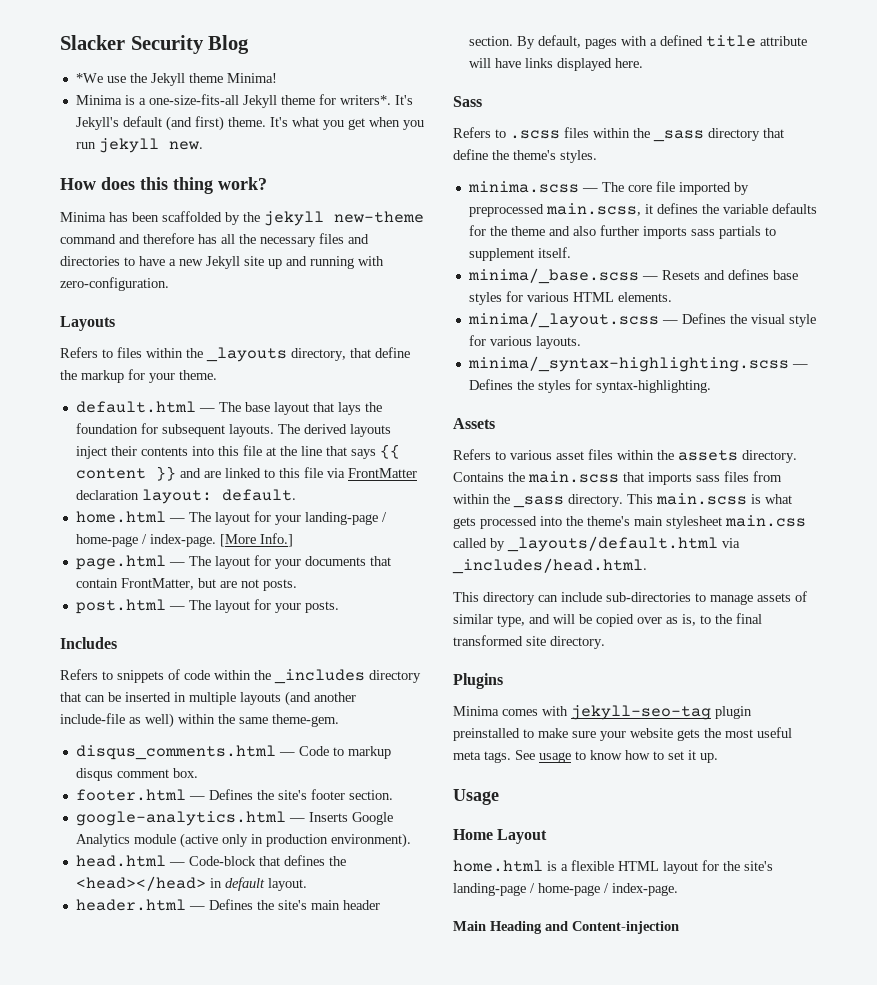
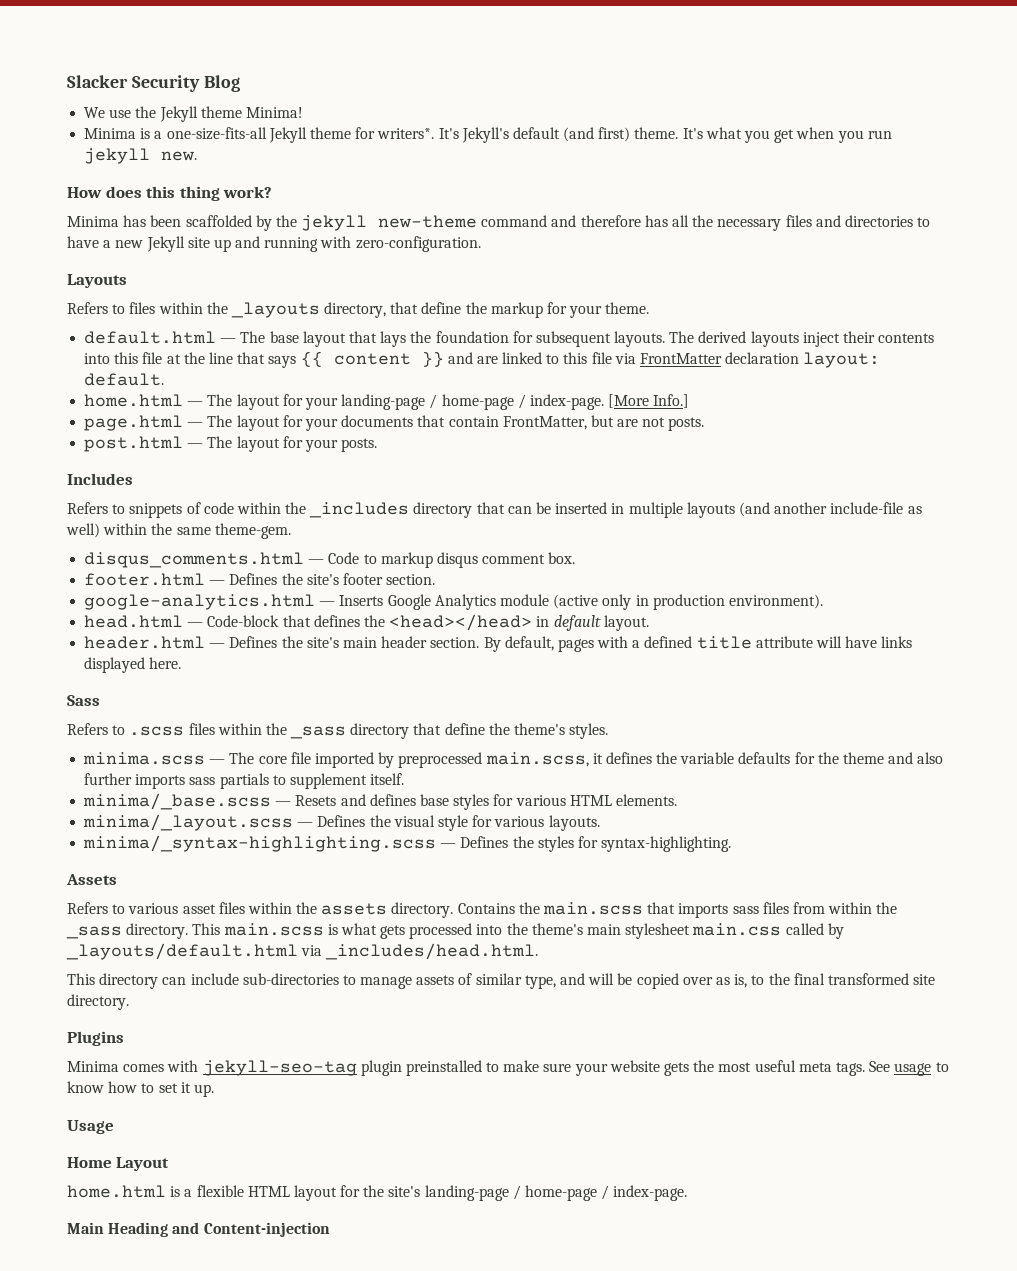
[75,73,103,83] *We -> [84,107,106,118] We

